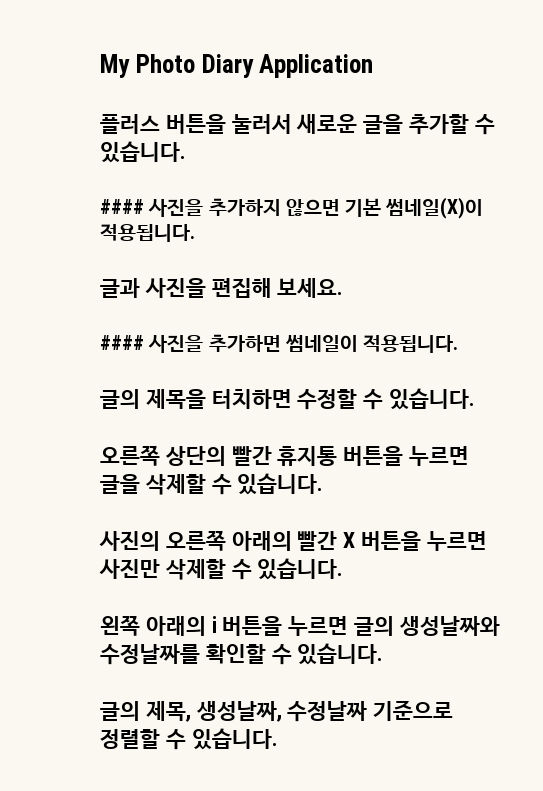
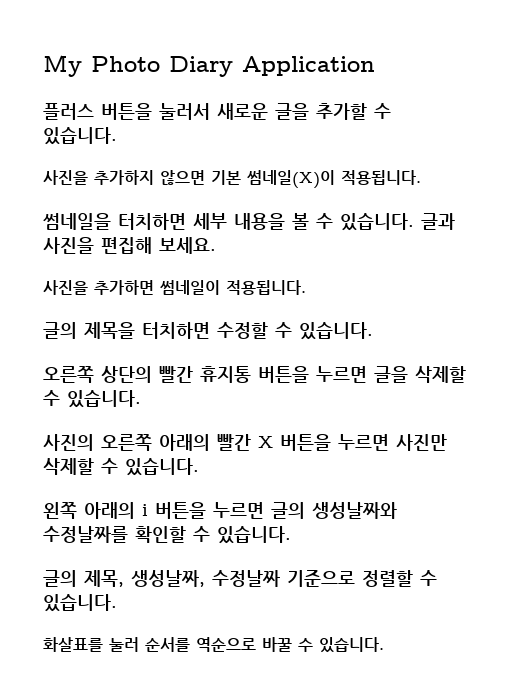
[100,199,144,214] #### -> (117, 136) none
(195, 233) none -> [43,213,414,231] 썸네일을 터치하면 세부 내용을 볼 수 있습니다.
[100,335,144,350] #### -> (216, 245) none
(277, 739) none -> [43,637,384,653] // 화살표를 눌러 순서를 역순으로 바꿀 수 있습니다.

